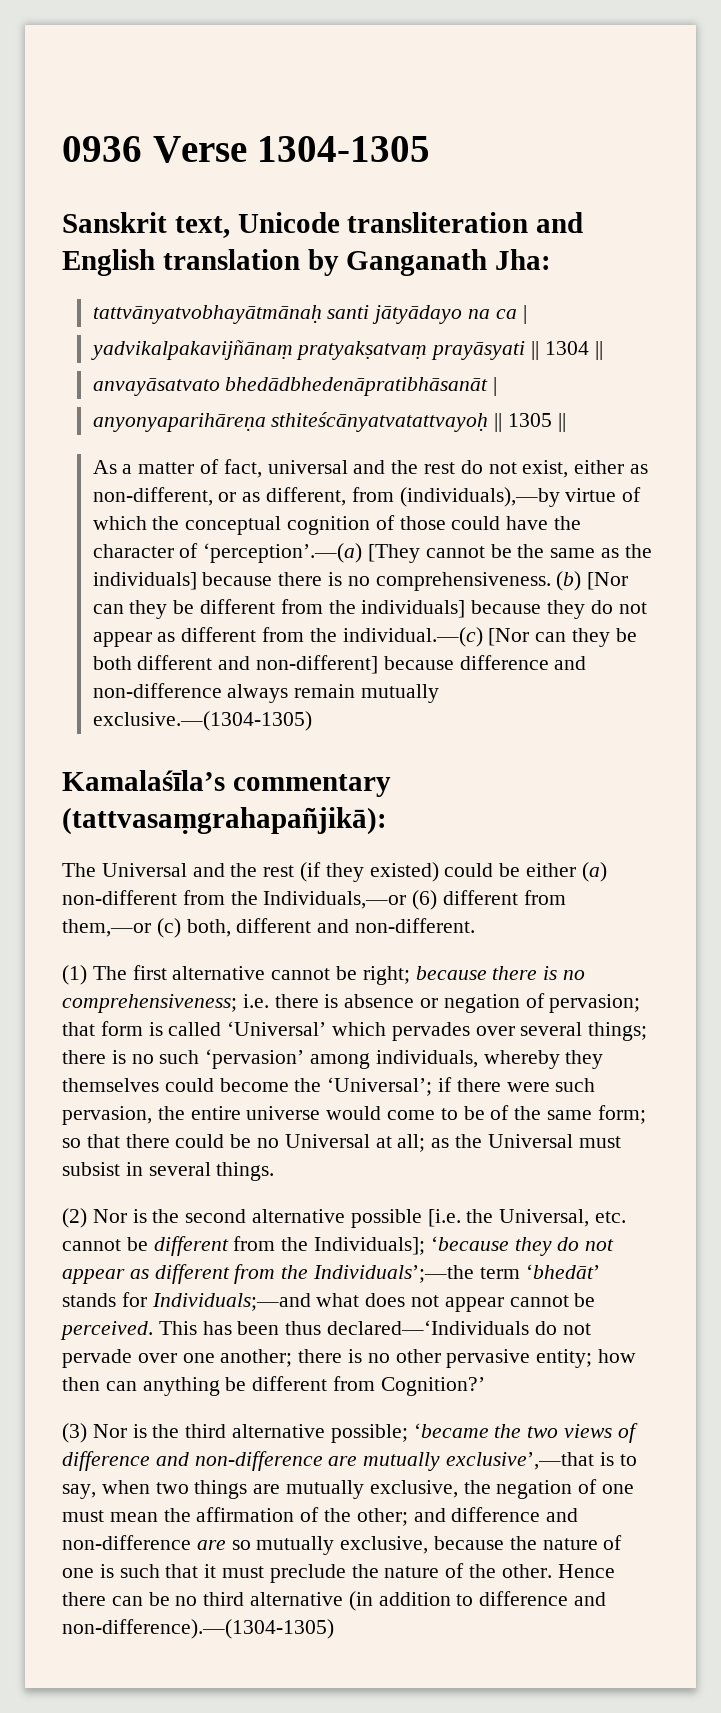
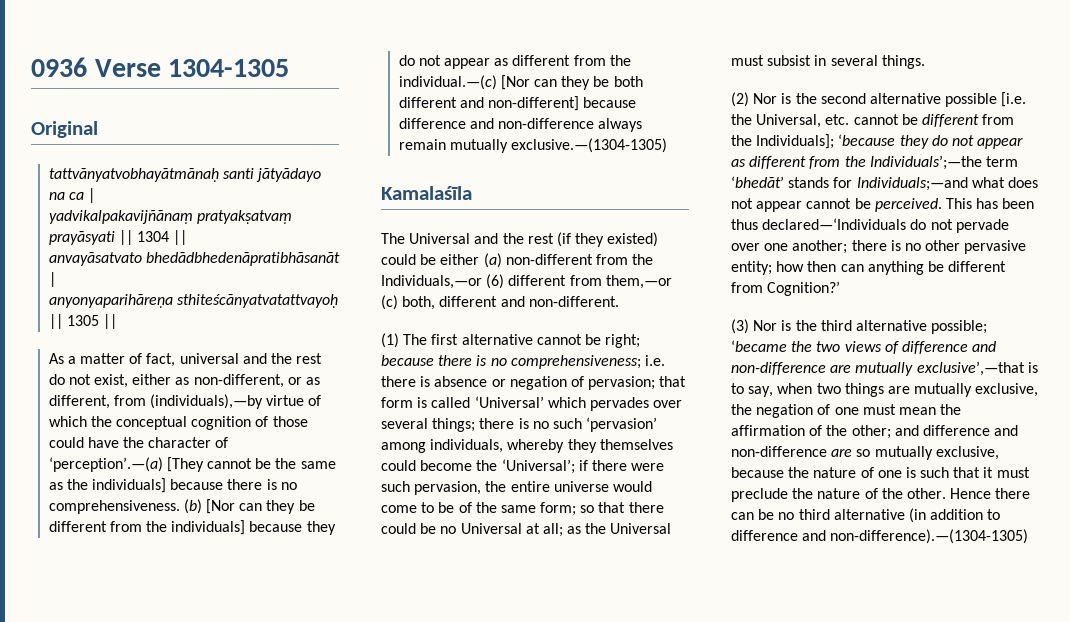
[62,212,584,238] [62,249,552,276] Sanskrit text, Unicode transliteration and English translation by Ganganath Jha: -> [31,121,98,138] Original
[62,770,391,797] [62,807,387,835] Kamalaśīla’s commentary (tattvasaṃgrahapañjikā): -> [381,186,472,200] Kamalaśīla

